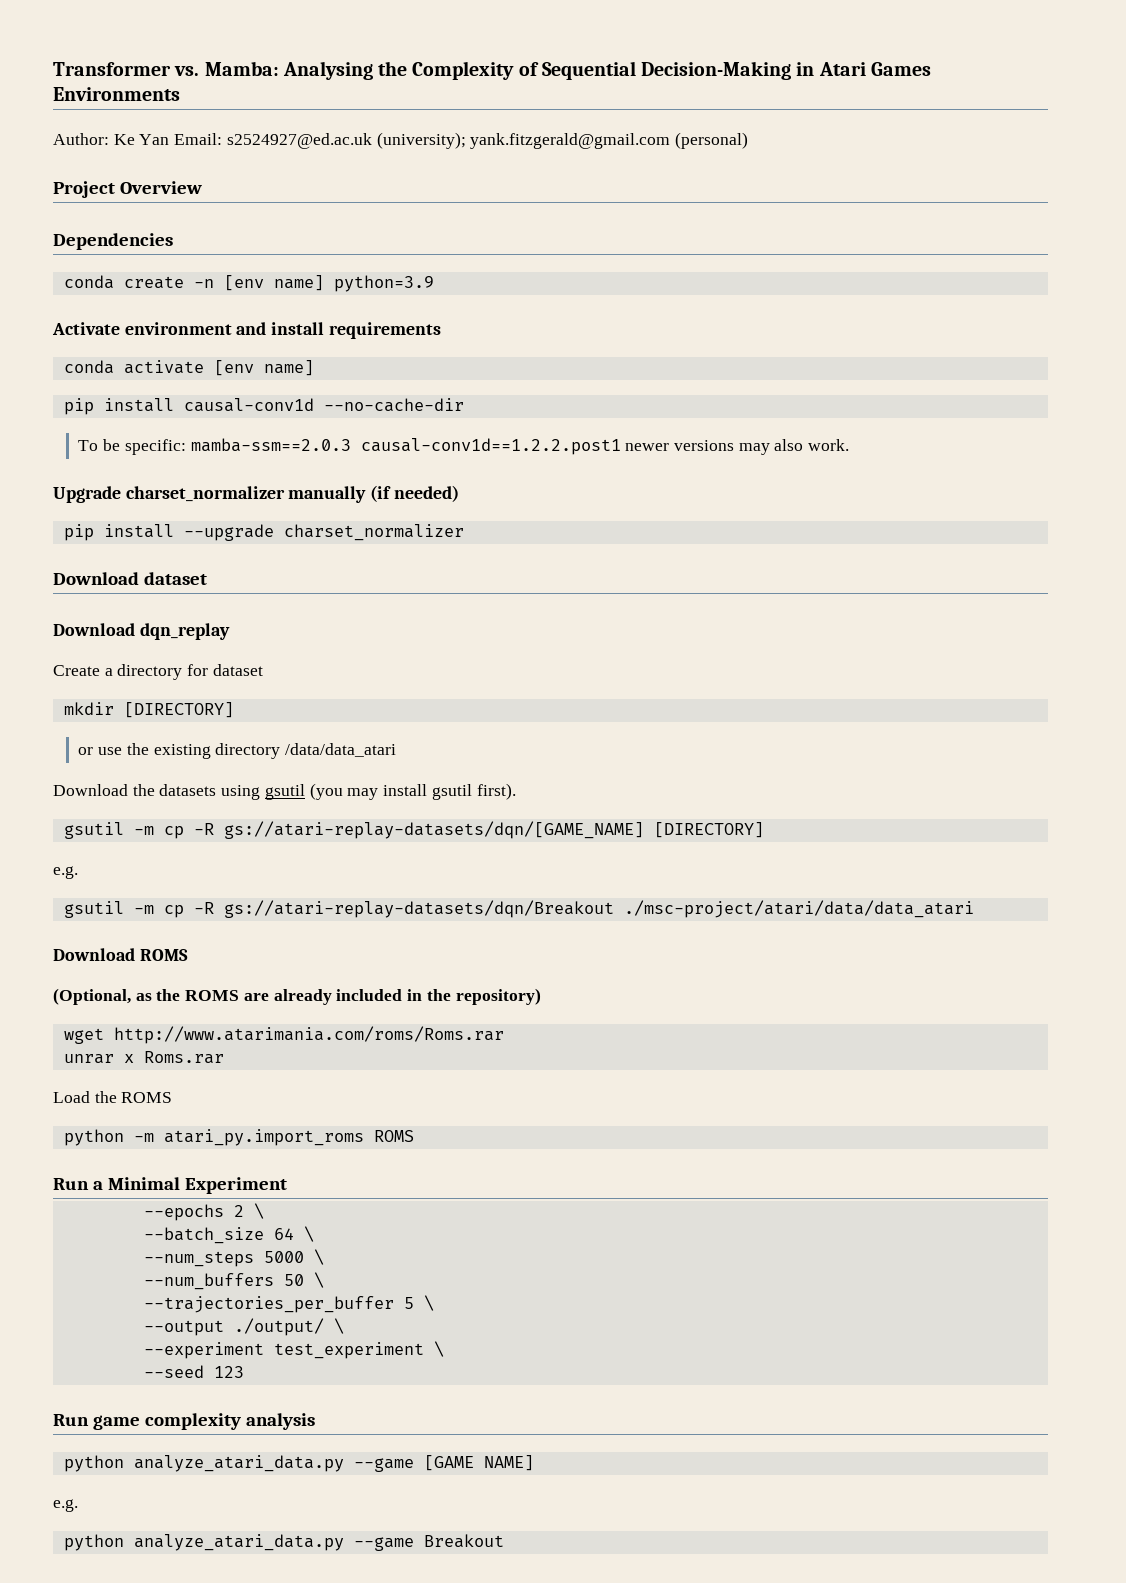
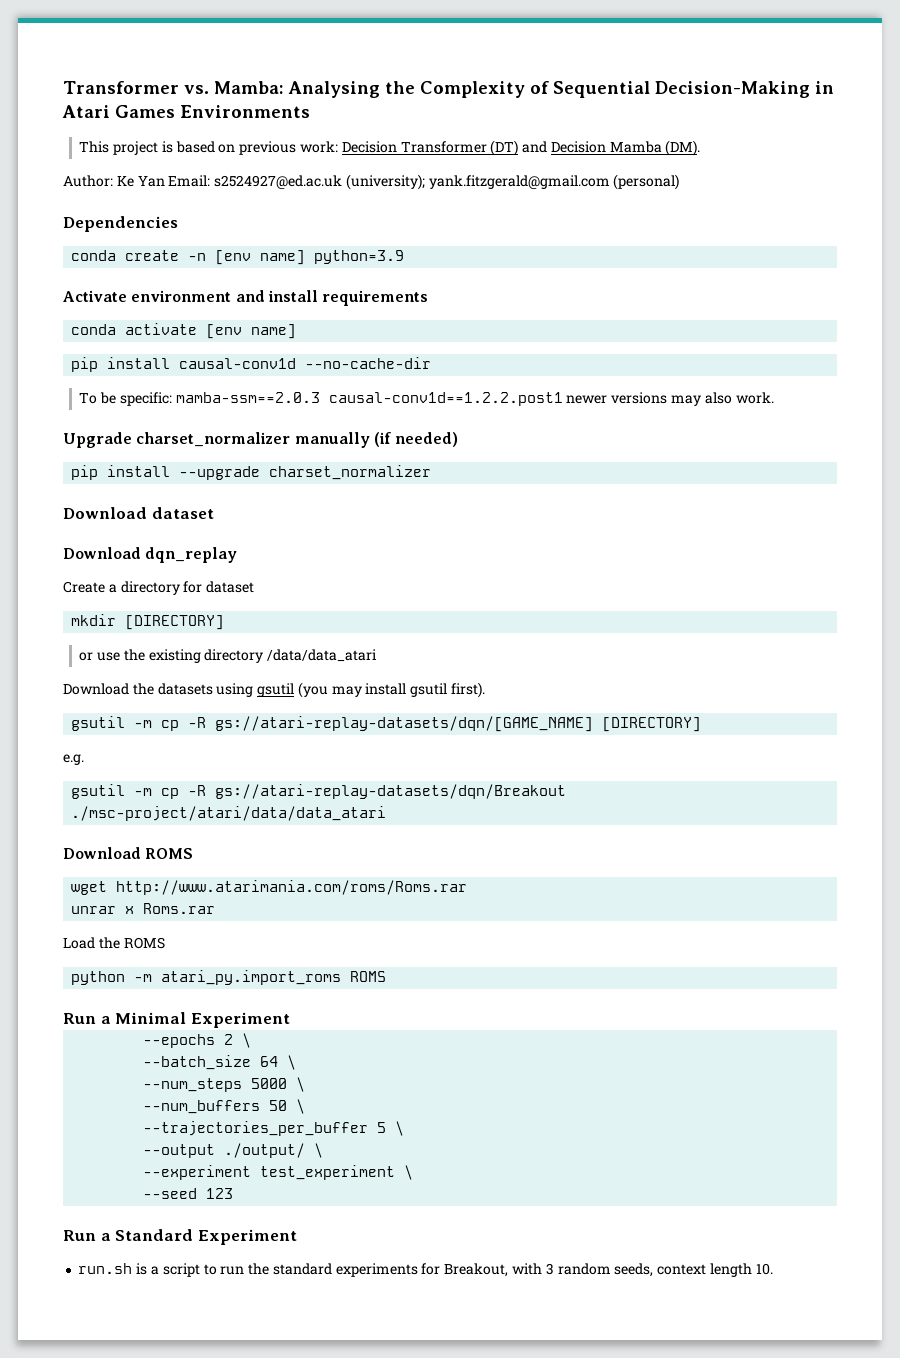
(180, 94) none -> [79,140,701,156] // This project is based on previous work: Decision Transformer (DT) and Decision Mamba (DM).
[53,181,202,198] // Project Overview -> (680, 182) none
[53,988,541,1005] // (Optional, as the ROMS are already included in the repository) -> (194, 853) none
[92,1413,315,1430] [63,1455,534,1472] [53,1499,78,1512] [63,1534,504,1551] game complexity analysis // python analyze_atari_data.py --game [GAME NAME] // e.g. // python analyze_atari_data.py --game Breakout -> [100,1229,297,1245] [78,1263,773,1277] a Standard Experiment // run.sh is a script to run the standard experiments for Breakout, with 3 random seeds, context length 10.

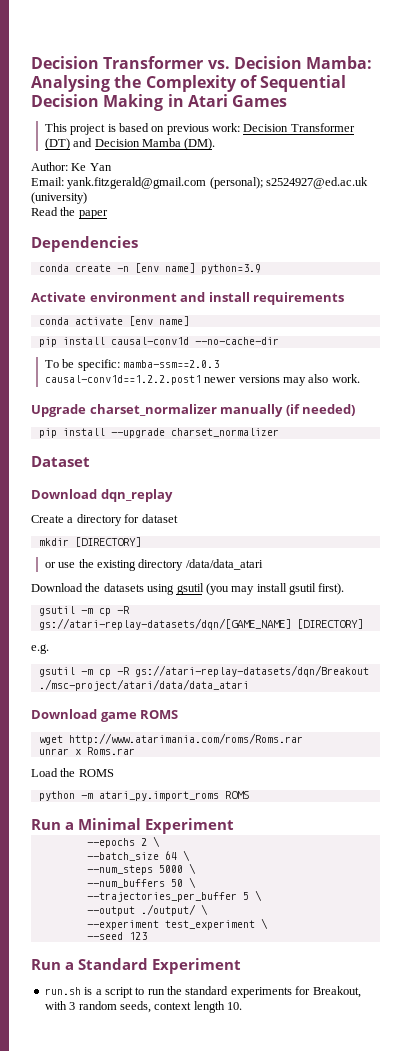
(63, 87) none -> [31,56,99,69] Decision
(209, 89) none -> [233,56,302,69] Decision
[654,81,810,98] Decision-Making -> [31,94,164,111] Decision Making
[180,105,310,118] Environments -> (288, 101) none
[168,174,680,190] Email: s2524927@ed.ac.uk (university); yank.fitzgerald@gmail.com (personal) -> [31,177,369,189] [31,192,87,204] [31,207,108,219] // Email: yank.fitzgerald@gmail.com (personal); s2524927@ed.ac.uk (university) // Read the paper
[63,507,214,519] Download dataset -> [31,456,90,467] Dataset
(141, 853) none -> [100,712,137,722] game

